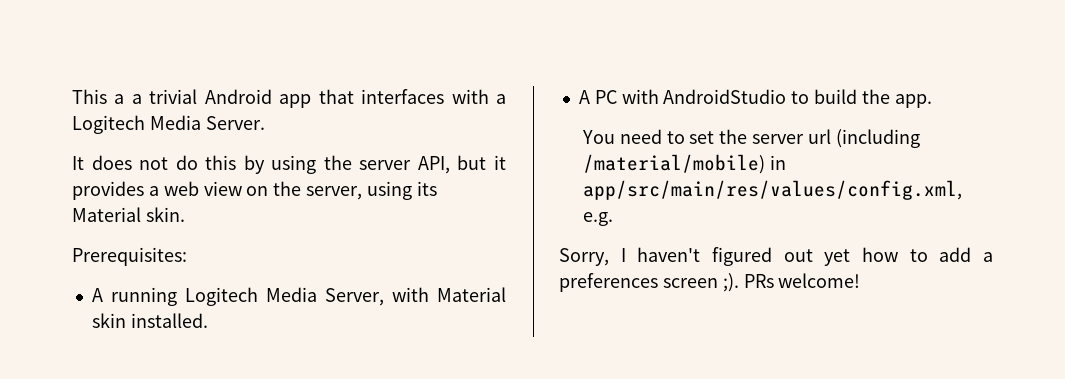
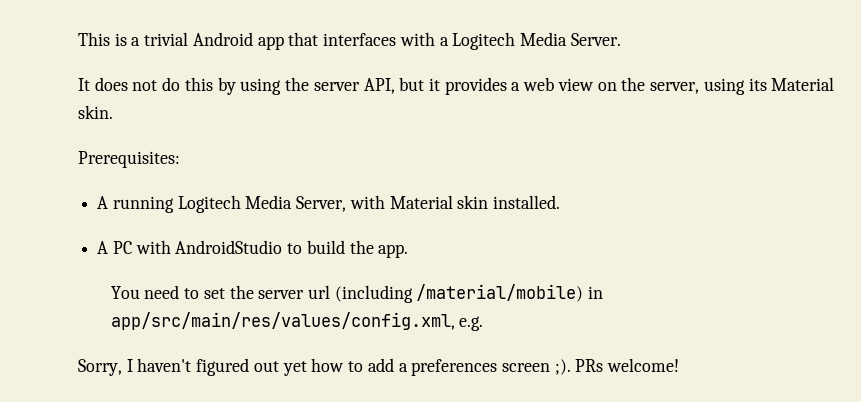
[114,94,125,104] a -> [114,33,127,46] is

